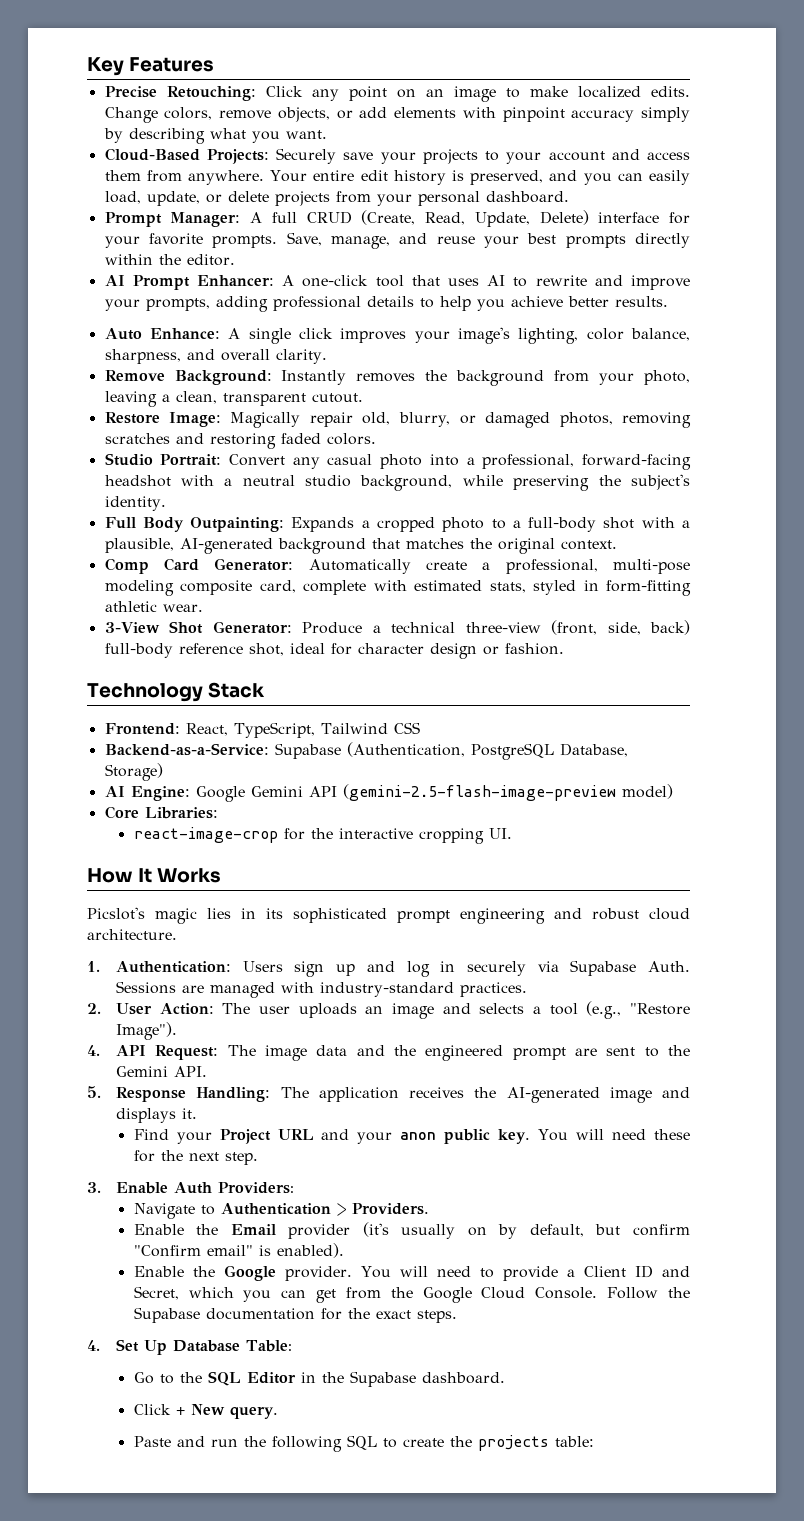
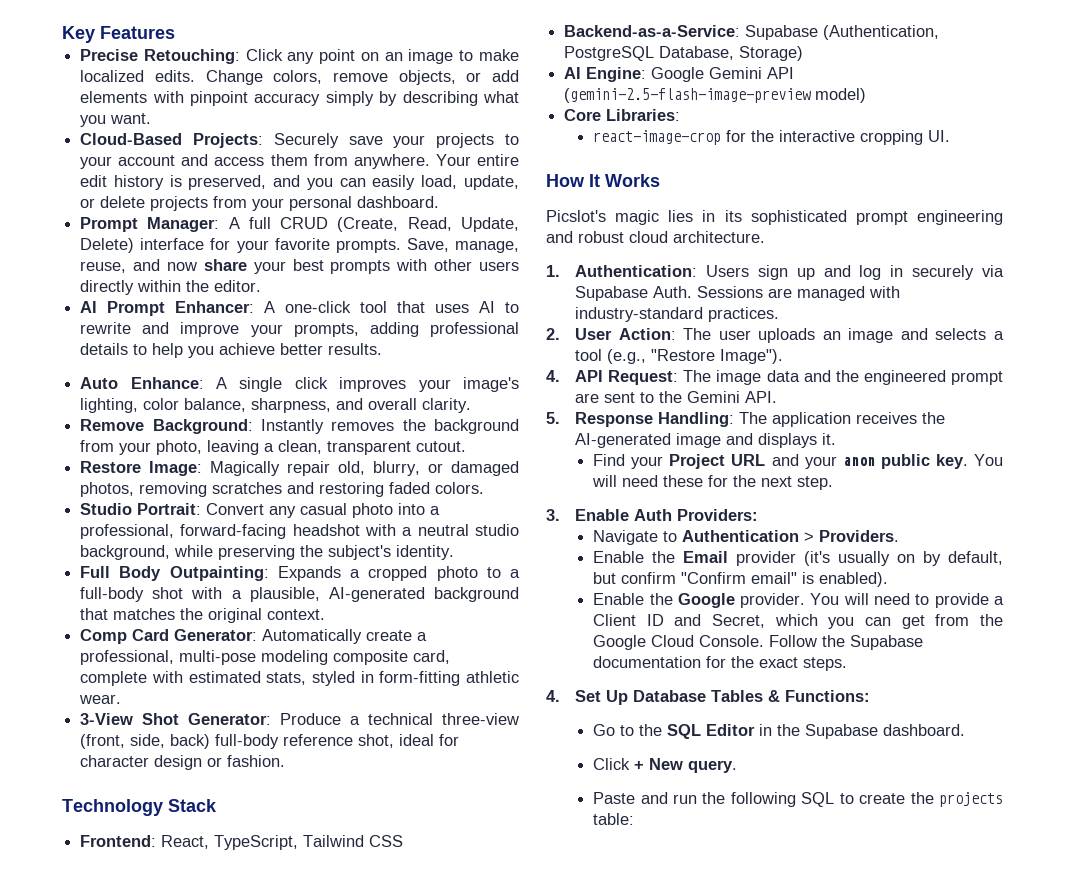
[399,233,626,248] and reuse your best prompts -> [80,259,519,274] reuse, and now share your best prompts with other users
[246,1340,293,1352] Table: -> [711,690,871,702] Tables & Functions:

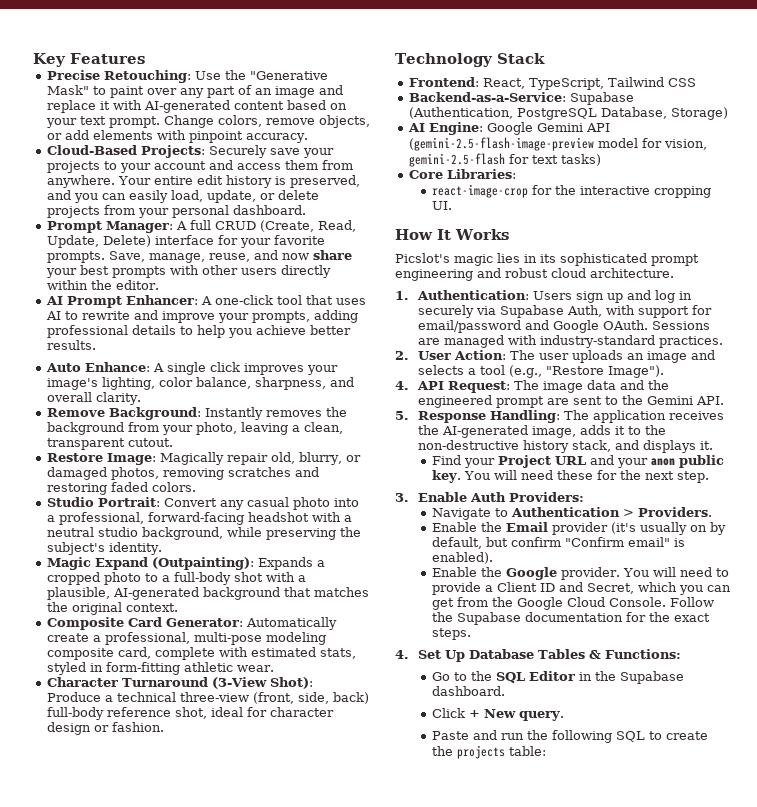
[245,49,519,64] [80,70,195,82] Click any point on an image to make localized edits. -> [194,70,328,80] [46,85,343,98] [46,100,347,113] [45,116,160,128] Use the "Generative Mask" to paint over any part of an image and replace it with AI-generated content based on your text prompt.
[254,91,519,106] [80,113,152,127] accuracy simply by describing what you want. -> [245,133,308,143] accuracy.
[80,566,269,581] Full Body Outpainting: -> [46,557,254,570] Magic Expand (Outpainting):
[80,629,128,644] Comp -> [46,617,124,630] Composite
[80,713,272,725] 3-View Shot Generator: -> [46,677,313,689] Character Turnaround (3-View Shot):
[815,88,867,103] model) -> [597,138,707,150] [408,153,601,167] model for vision, gemini-2.5-flash for text tasks)
[653,286,693,298] Auth. -> [567,305,713,318] [418,320,649,333] Auth, with support for email/password and Google OAuth.
[676,433,722,448] image -> [532,425,667,438] [418,440,612,453] image, adds it to the non-destructive history stack,

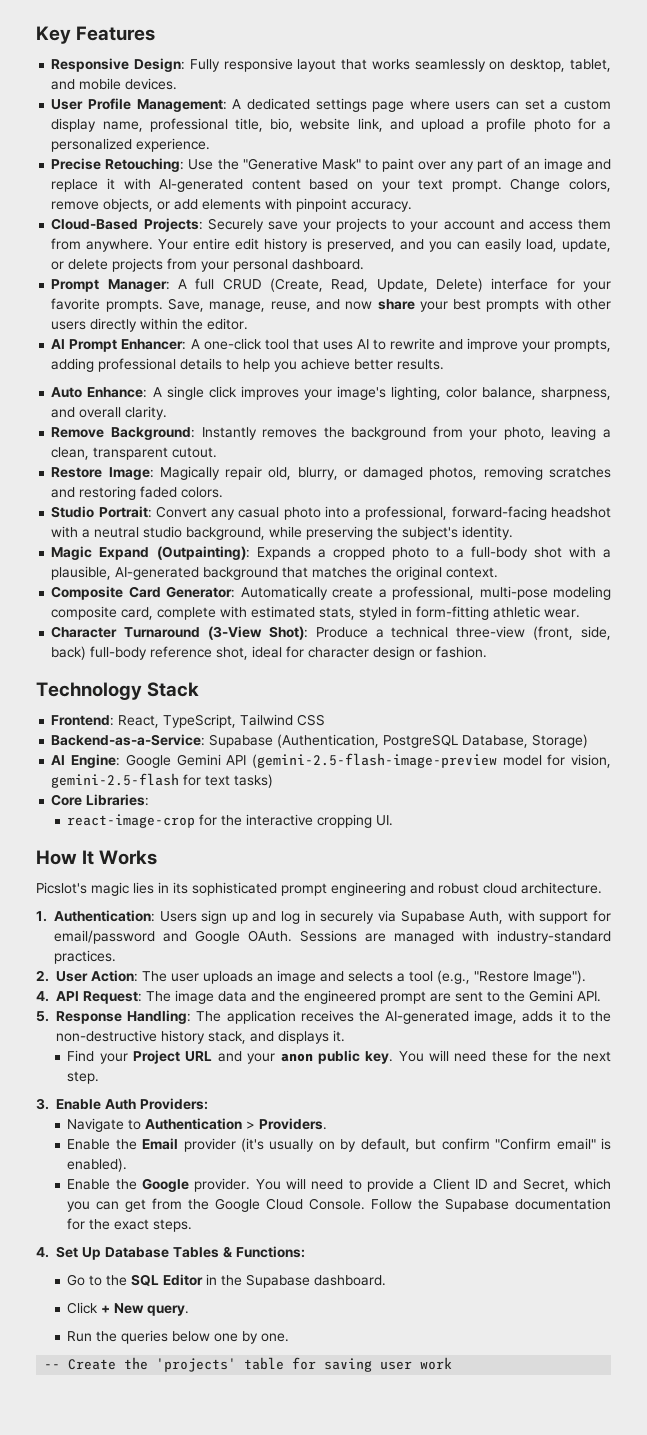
(145, 58) none -> [51,58,611,72] [51,78,178,90] [51,98,611,112] [51,118,611,132] [51,138,211,152] // Responsive Design: Fully responsive layout that works seamlessly on desktop, tablet, and mobile devices. // User Profile Management: A dedicated settings page where users can set a custom display name, professional title, bio, website link, and upload a profile photo for a personalized experience.
[432,730,709,743] [432,745,547,759] Paste and run the following SQL to create the projects table: -> [67,1330,290,1344] [44,1357,453,1372] Run the queries below one by one. // -- Create the 'projects' table for saving user work

